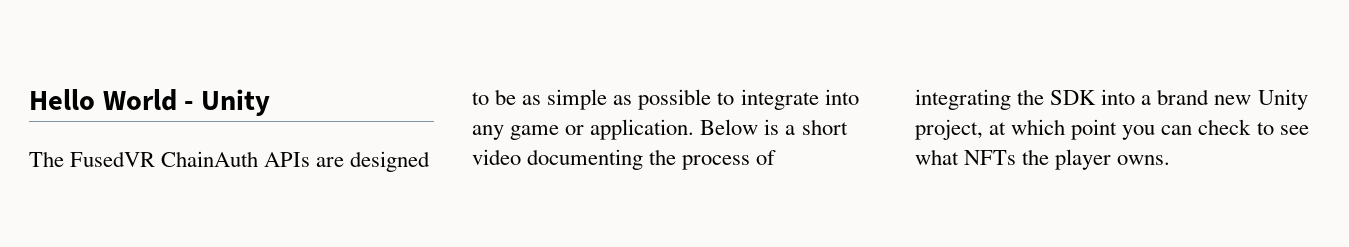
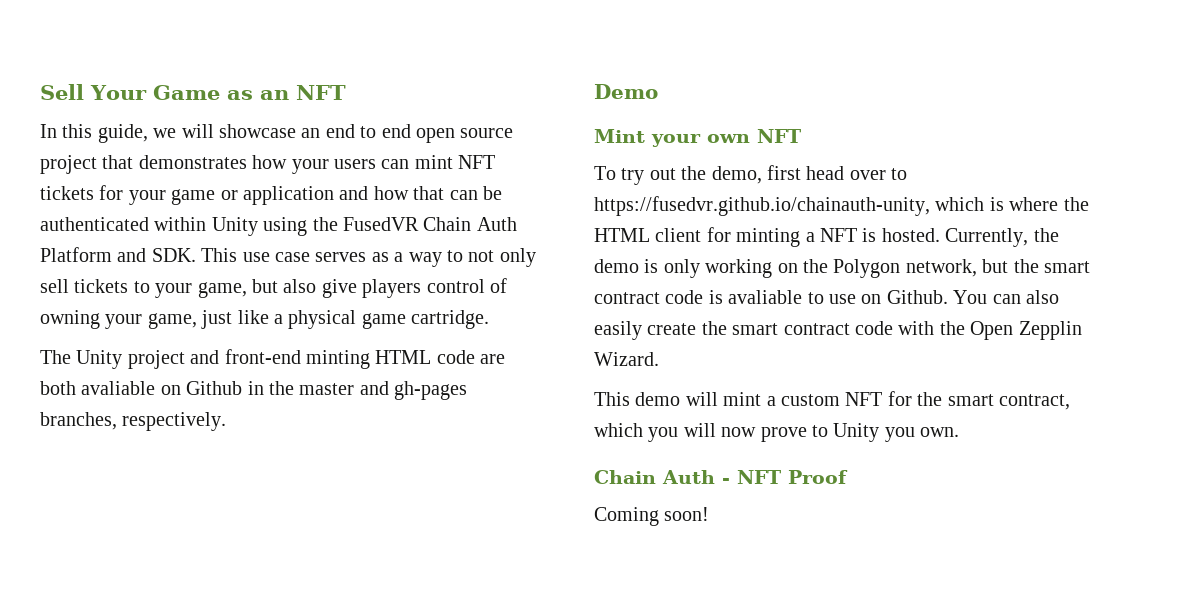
[29,89,271,116] [29,151,431,172] [472,89,859,110] [472,119,848,140] [472,149,777,170] [915,89,1308,110] [915,119,1309,140] [915,149,1171,170] Hello World - Unity // The FusedVR ChainAuth APIs are designed to be as simple as possible to integrate into any game or application. Below is a short video documenting the process of integrating the SDK into a brand new Unity project, at which point you can check to see what NFTs the player owns. -> [40,84,346,100] [40,124,514,143] [40,155,496,174] [40,185,502,205] [40,217,517,236] [40,247,536,267] [40,278,507,298] [40,310,490,329] [40,349,506,369] [40,381,468,400] [40,412,227,431] [594,84,658,99] [594,129,801,147] [594,165,908,185] [594,196,1089,216] [594,227,1059,247] [594,259,1090,278] [594,290,1059,304] [594,321,1082,340] [594,352,659,366] [594,391,1070,410] [594,423,960,442] [594,470,848,484] [594,507,710,526] Sell Your Game as an NFT // In this guide, we will showcase an end to end open source project that demonstrates how your users can mint NFT tickets for your game or application and how that can be authenticated within Unity using the FusedVR Chain Auth Platform and SDK. This use case serves as a way to not only sell tickets to your game, but also give players control of owning your game, just like a physical game cartridge. // The Unity project and front-end minting HTML code are both avaliable on Github in the master and gh-pages branches, respectively. // Demo // Mint your own NFT // To try out the demo, first head over to https://fusedvr.github.io/chainauth-unity, which is where the HTML client for minting a NFT is hosted. Currently, the demo is only working on the Polygon network, but the smart contract code is avaliable to use on Github. You can also easily create the smart contract code with the Open Zepplin Wizard. // This demo will mint a custom NFT for the smart contract, which you will now prove to Unity you own. // Chain Auth - NFT Proof // Coming soon!

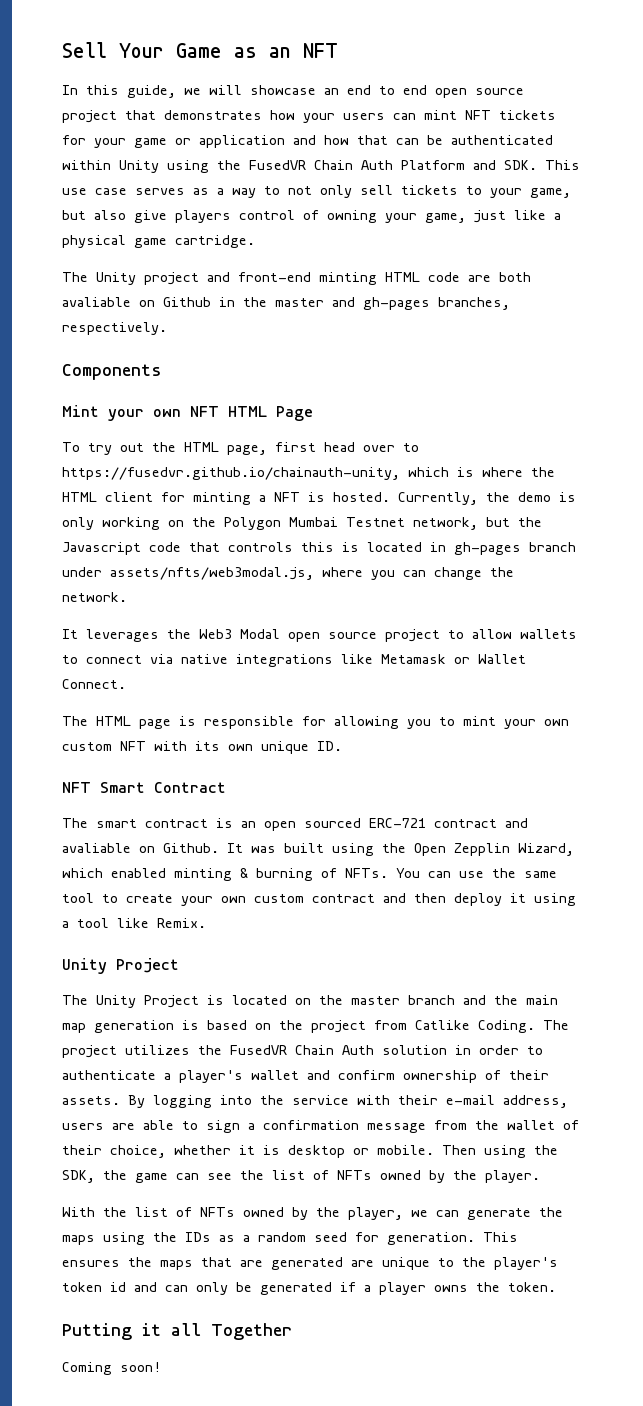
[594,84,658,99] Demo -> [62,364,162,380] Components
(801, 136) none -> [228,406,313,421] HTML Page
[711,166,762,184] demo, -> [184,442,267,455] HTML page,
(901, 268) none -> [289,517,405,527] Mumbai Testnet
[1044,261,1090,273] [594,290,1059,304] [594,321,1082,340] [594,352,659,366] [594,391,1070,410] [594,423,960,442] [594,470,848,484] smart contract code is avaliable to use on Github. You can also easily create the smart contract code with the Open Zepplin Wizard. // This demo will mint a custom NFT for the smart contract, which you will now prove to Unity you own. // Chain Auth - NFT Proof -> [62,542,576,555] [62,567,514,580] [62,592,127,602] [62,629,577,642] [62,654,526,667] [62,679,126,689] [62,716,569,729] [62,741,342,754] [62,782,226,793] [62,818,528,831] [62,843,574,856] [62,868,557,881] [62,893,576,906] [62,918,206,928] [62,958,179,974] [62,995,558,1008] [62,1020,569,1033] [62,1045,543,1058] [62,1070,549,1083] [62,1095,568,1108] [62,1120,579,1133] [62,1145,558,1158] [62,1170,540,1183] [62,1207,563,1220] [62,1232,518,1245] [62,1257,558,1270] [62,1282,556,1295] [62,1323,292,1340] Javascript code that controls this is located in gh-pages branch under assets/nfts/web3modal.js, where you can change the network. // It leverages the Web3 Modal open source project to allow wallets to connect via native integrations like Metamask or Wallet Connect. // The HTML page is responsible for allowing you to mint your own custom NFT with its own unique ID. // NFT Smart Contract // The smart contract is an open sourced ERC-721 contract and avaliable on Github. It was built using the Open Zepplin Wizard, which enabled minting & burning of NFTs. You can use the same tool to create your own custom contract and then deploy it using a tool like Remix. // Unity Project // The Unity Project is located on the master branch and the main map generation is based on the project from Catlike Coding. The project utilizes the FusedVR Chain Auth solution in order to authenticate a player's wallet and confirm ownership of their assets. By logging into the service with their e-mail address, users are able to sign a confirmation message from the wallet of their choice, whether it is desktop or mobile. Then using the SDK, the game can see the list of NFTs owned by the player. // With the list of NFTs owned by the player, we can generate the maps using the IDs as a random seed for generation. This ensures the maps that are generated are unique to the player's token id and can only be generated if a player owns the token. // Putting it all Together

